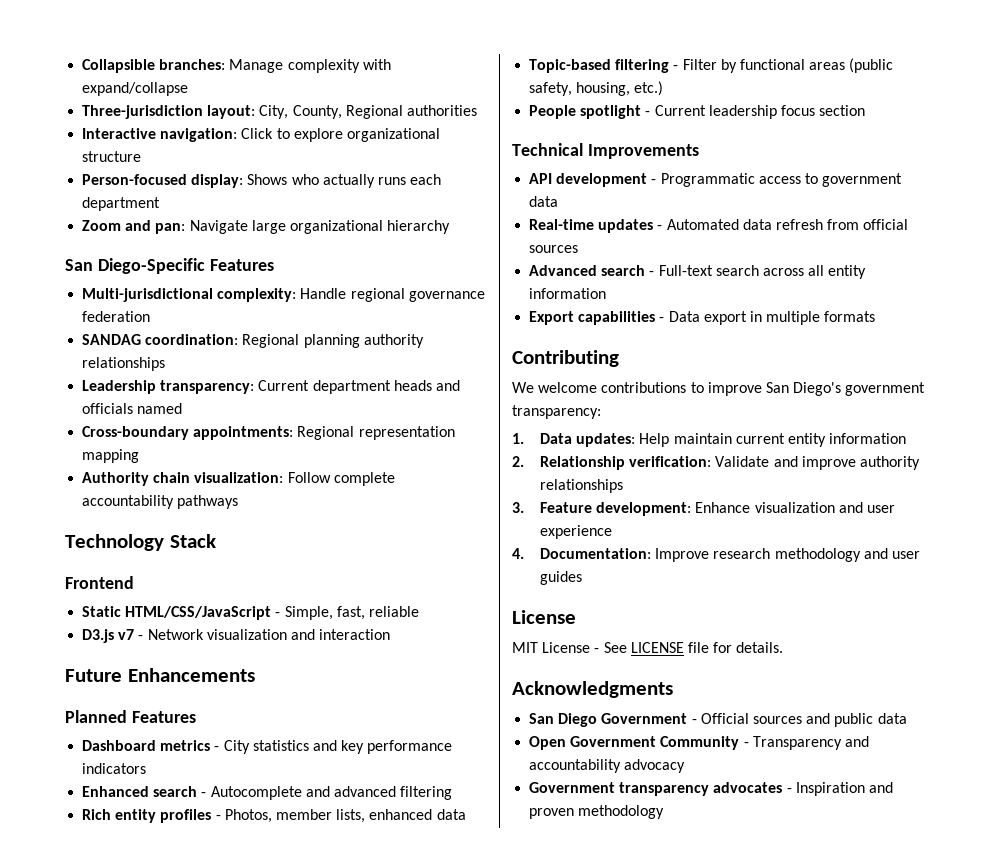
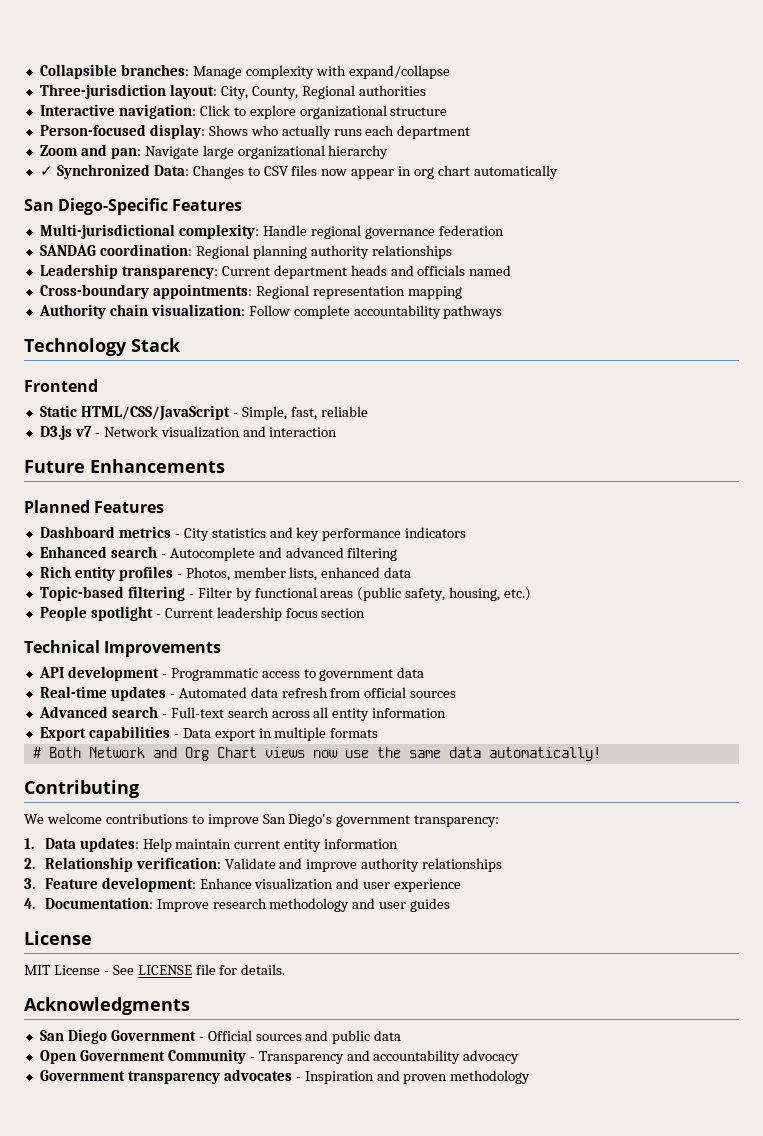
(451, 227) none -> [39,164,558,179] // ✓ Synchronized Data: Changes to CSV files now appear in org chart automatically
(876, 316) none -> [32,747,601,761] // # Both Network and Org Chart views now use the same data automatically!

